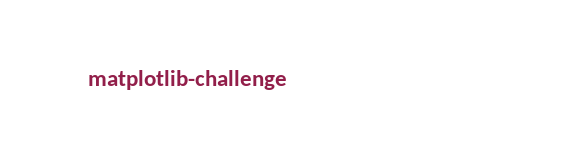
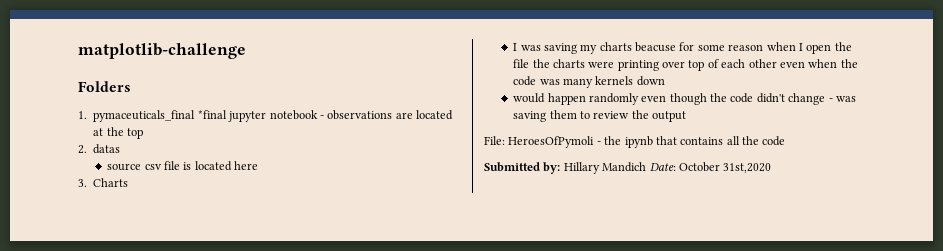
(287, 80) none -> [78,81,131,92] [78,110,454,122] [93,127,144,139] [78,144,121,154] [107,161,259,171] [78,178,129,187] [513,42,852,54] [513,59,858,71] [513,76,665,88] [513,93,856,105] [513,110,687,122] [484,136,786,148] [484,162,772,174] // Folders // 1. pymaceuticals_final *final jupyter notebook - observations are located at the top // 2. datas // source csv file is located here // 3. Charts // I was saving my charts beacuse for some reason when I open the file the charts were printing over top of each other even when the code was many kernels down // would happen randomly even though the code didn't change - was saving them to review the output // File: HeroesOfPymoli - the ipynb that contains all the code // Submitted by: Hillary Mandich Date: October 31st,2020

